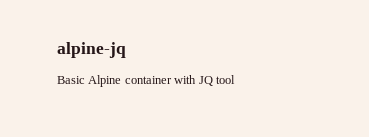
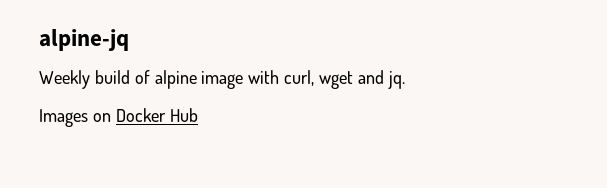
[57,75,235,87] Basic Alpine container with JQ tool -> [39,70,405,89] [39,108,198,127] Weekly build of alpine image with curl, wget and jq. // Images on Docker Hub

